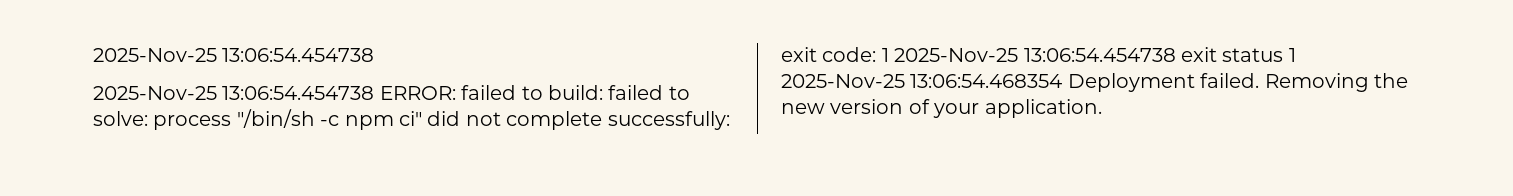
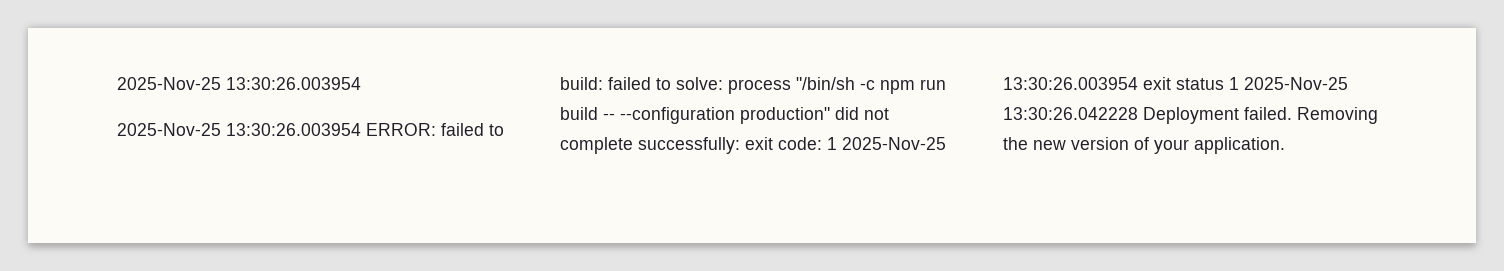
[93,48,375,62] [93,86,375,100] 2025-Nov-25 13:06:54.454738 // 2025-Nov-25 13:06:54.454738 -> [117,77,361,90] [117,123,361,136] 2025-Nov-25 13:30:26.003954 // 2025-Nov-25 13:30:26.003954
[399,111,422,126] ci" -> [920,79,946,90] [560,107,830,124] run build -- --configuration production"
[1023,48,1176,62] 13:06:54.454738 -> [1003,77,1138,90] 13:30:26.003954
[910,74,1063,88] 13:06:54.468354 -> [1003,107,1138,120] 13:30:26.042228

